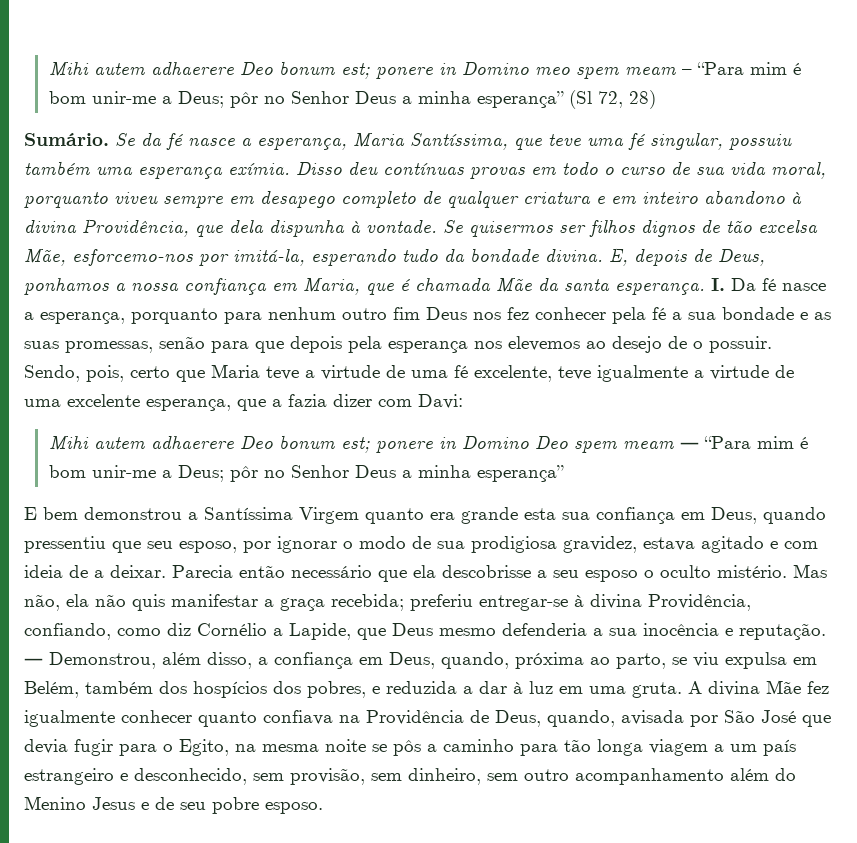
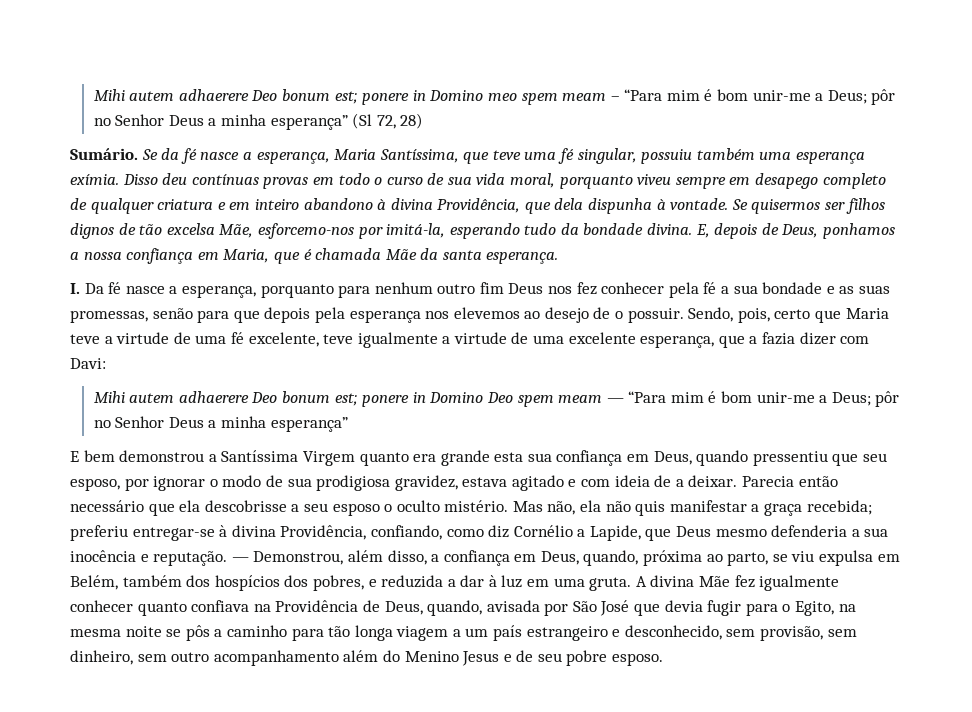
(705, 289) none -> (559, 258) //

